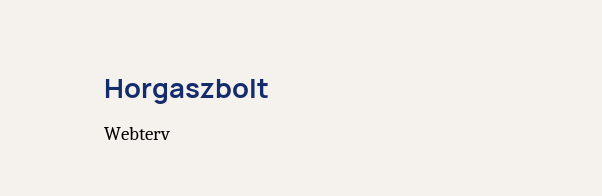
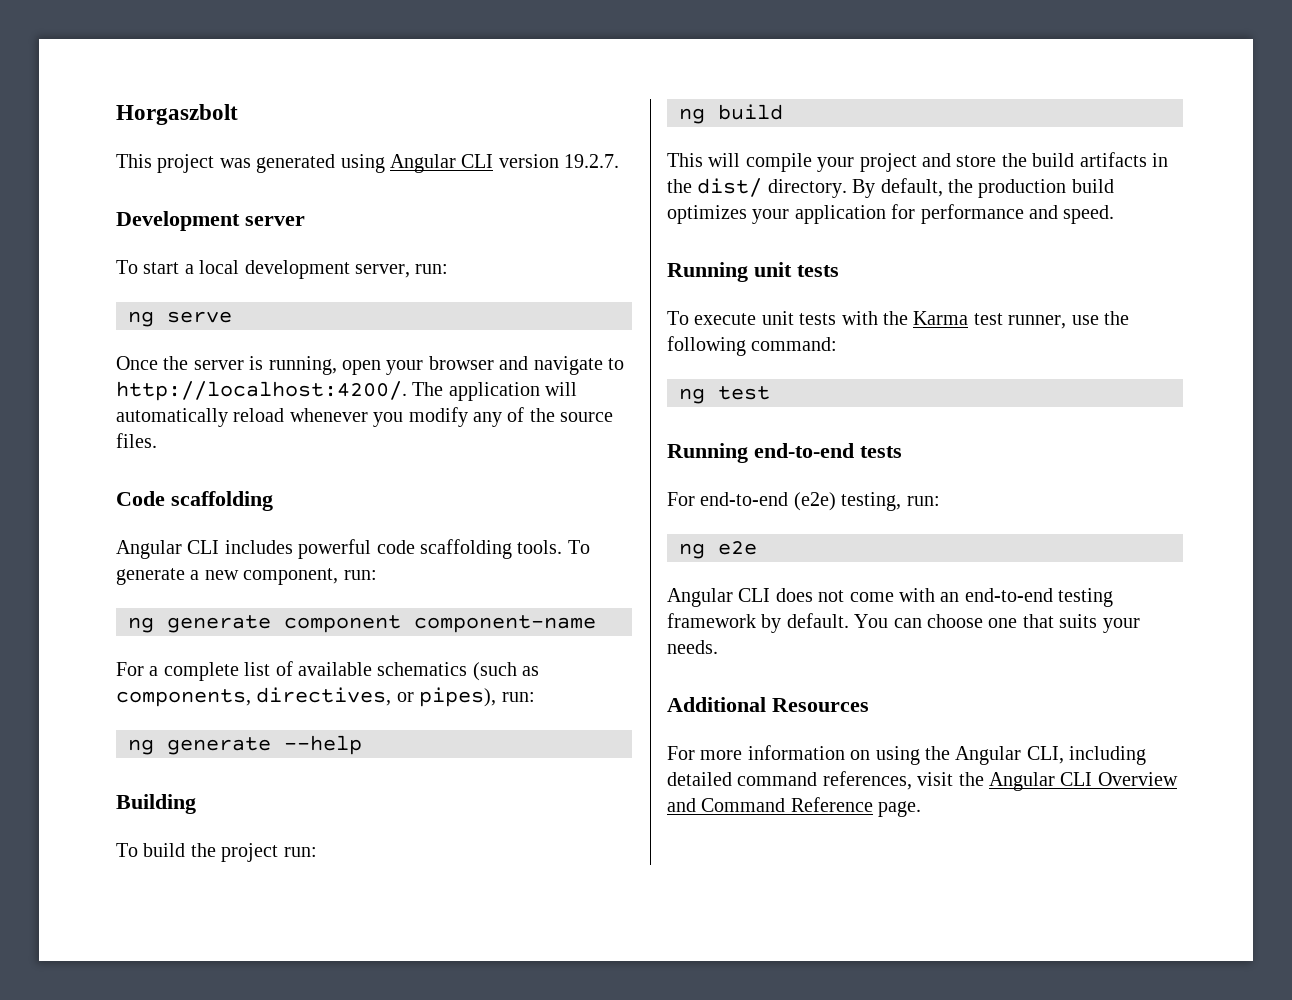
[104,126,171,140] Webterv -> [116,154,620,173] [116,211,305,231] [116,260,449,279] [128,311,232,327] [116,356,624,375] [116,381,578,401] [116,407,614,427] [116,433,157,448] [116,491,273,511] [116,539,590,559] [116,568,377,585] [128,615,596,633] [116,661,540,681] [116,687,535,707] [128,735,362,755] [116,794,196,814] [116,843,317,862] [679,104,783,124] [667,152,1168,172] [667,178,1114,198] [667,204,1115,224] [667,262,839,282] [667,311,1129,329] [667,336,838,356] [679,386,770,404] [667,443,902,463] [667,492,940,511] [679,541,757,559] [667,588,1114,607] [667,613,1140,633] [667,640,718,654] [667,697,869,712] [667,745,1147,765] [667,771,1178,791] [667,797,922,817] This project was generated using Angular CLI version 19.2.7. // Development server // To start a local development server, run: // ng serve // Once the server is running, open your browser and navigate to http://localhost:4200/. The application will automatically reload whenever you modify any of the source files. // Code scaffolding // Angular CLI includes powerful code scaffolding tools. To generate a new component, run: // ng generate component component-name // For a complete list of available schematics (such as components, directives, or pipes), run: // ng generate --help // Building // To build the project run: // ng build // This will compile your project and store the build artifacts in the dist/ directory. By default, the production build optimizes your application for performance and speed. // Running unit tests // To execute unit tests with the Karma test runner, use the following command: // ng test // Running end-to-end tests // For end-to-end (e2e) testing, run: // ng e2e // Angular CLI does not come with an end-to-end testing framework by default. You can choose one that suits your needs. // Additional Resources // For more information on using the Angular CLI, including detailed command references, visit the Angular CLI Overview and Command Reference page.

